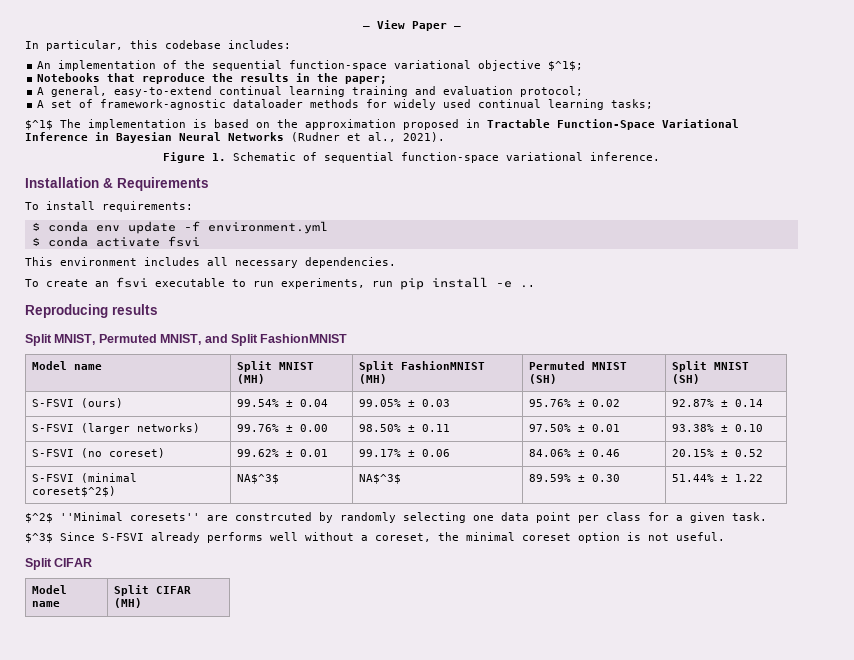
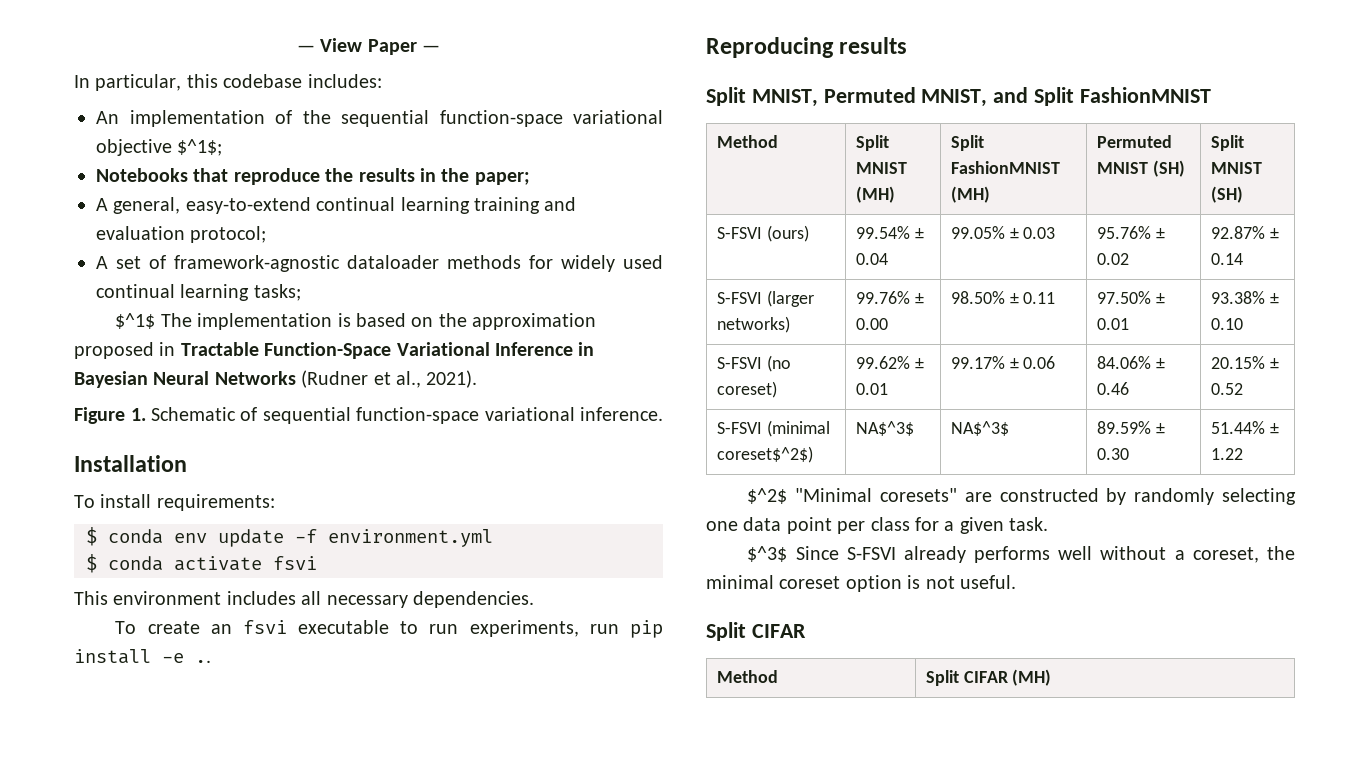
[103,177,209,191] & Requirements -> (187, 463) none
[32,361,103,370] Model name -> [716,135,778,148] Method
[60,512,312,521] ''Minimal coresets'' are constrcuted -> [795,488,1099,502] "Minimal coresets" are constructed
[32,585,68,594] [32,601,61,607] Model name -> [716,670,778,683] Method

